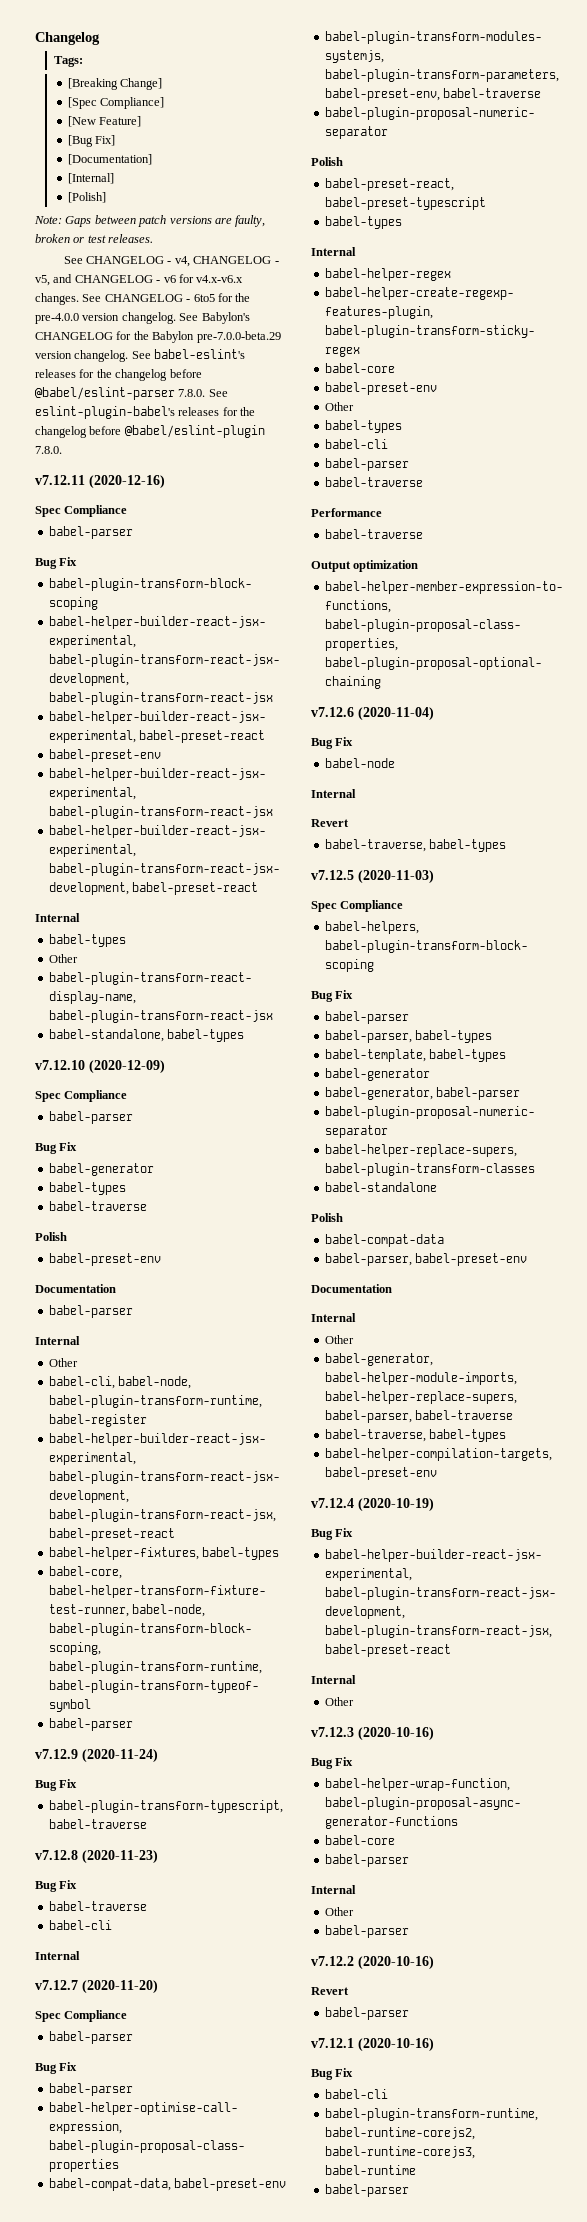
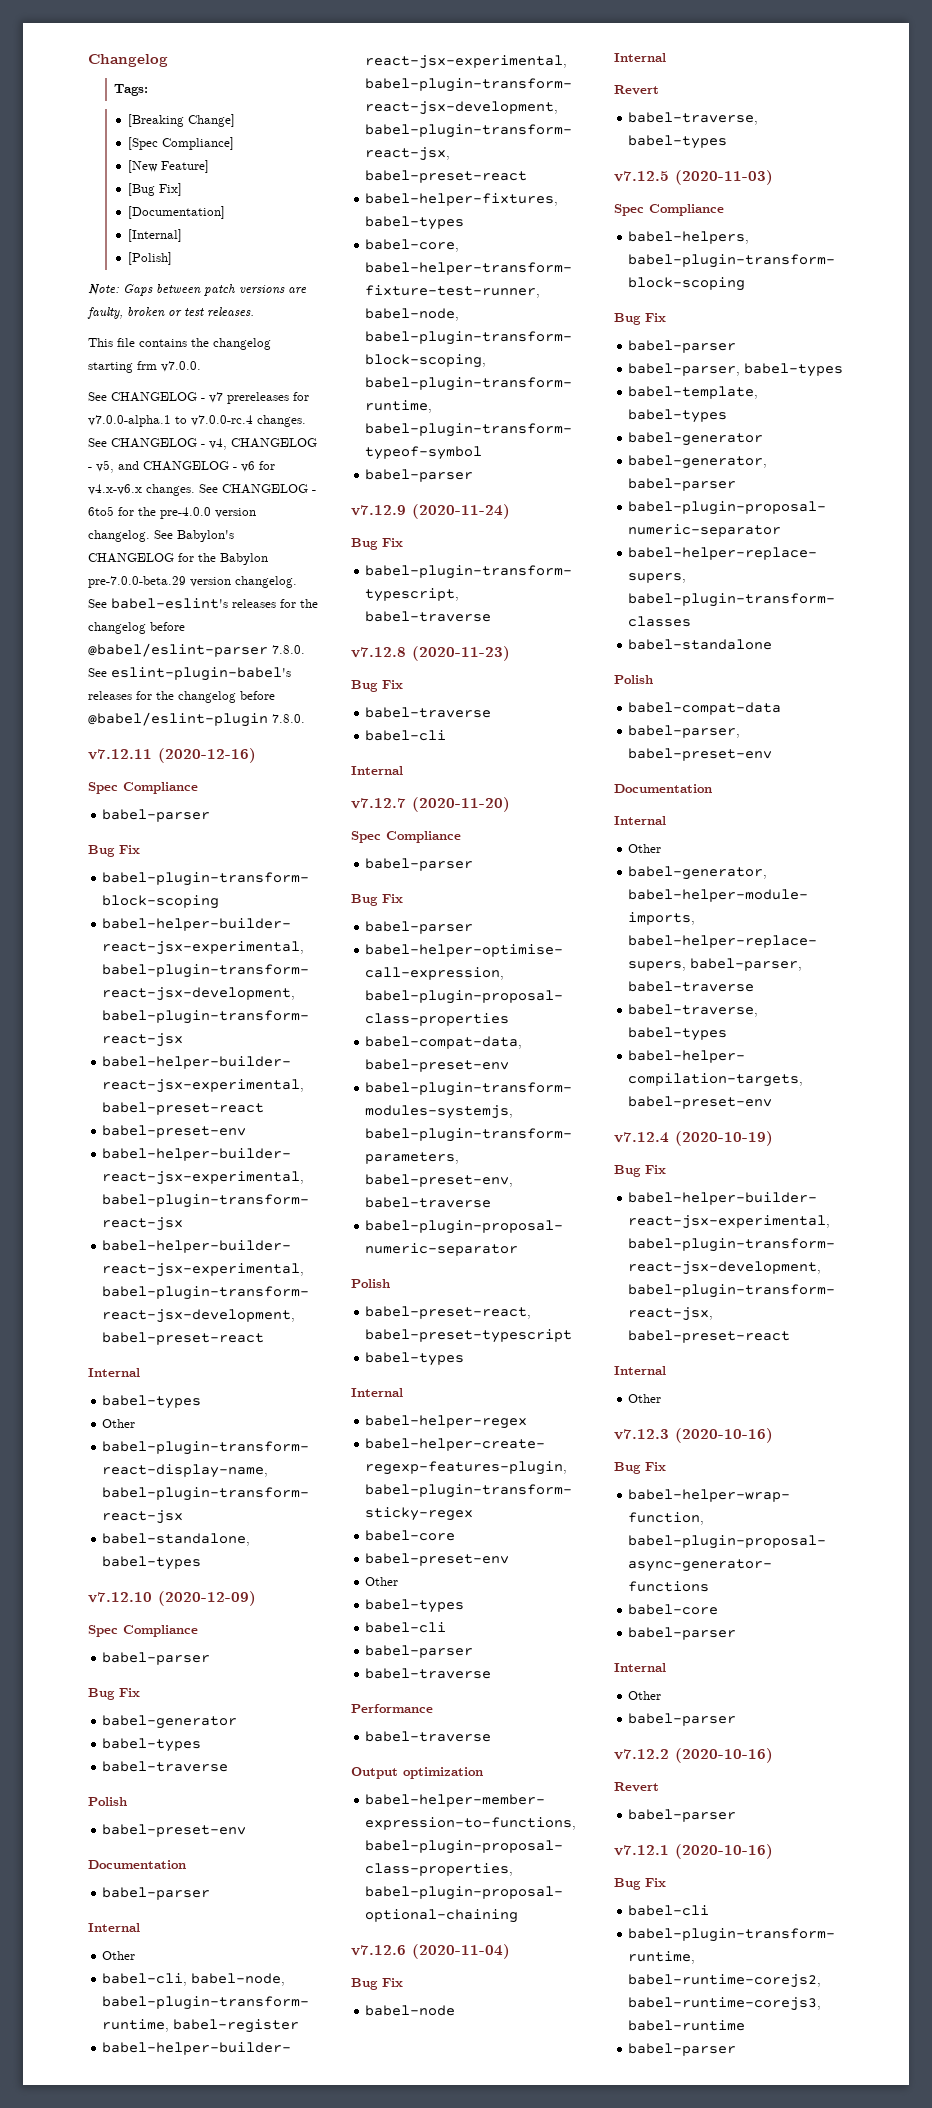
(154, 238) none -> [88,338,271,350] [88,361,201,373] [88,392,309,404] [88,415,306,427] This file contains the changelog starting frm v7.0.0. // See CHANGELOG - v7 prereleases for v7.0.0-alpha.1 to v7.0.0-rc.4 changes.

